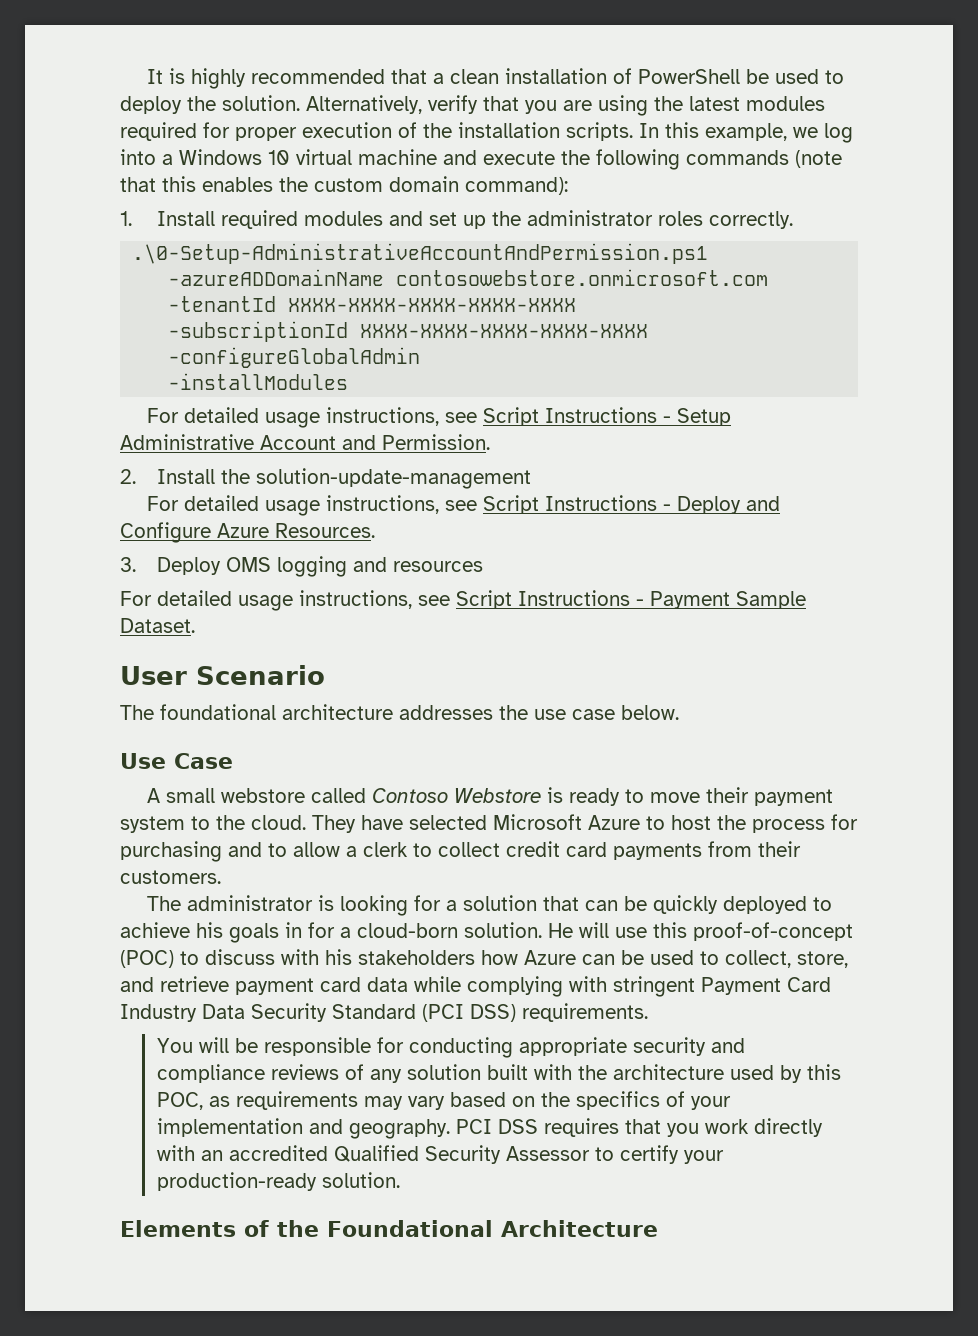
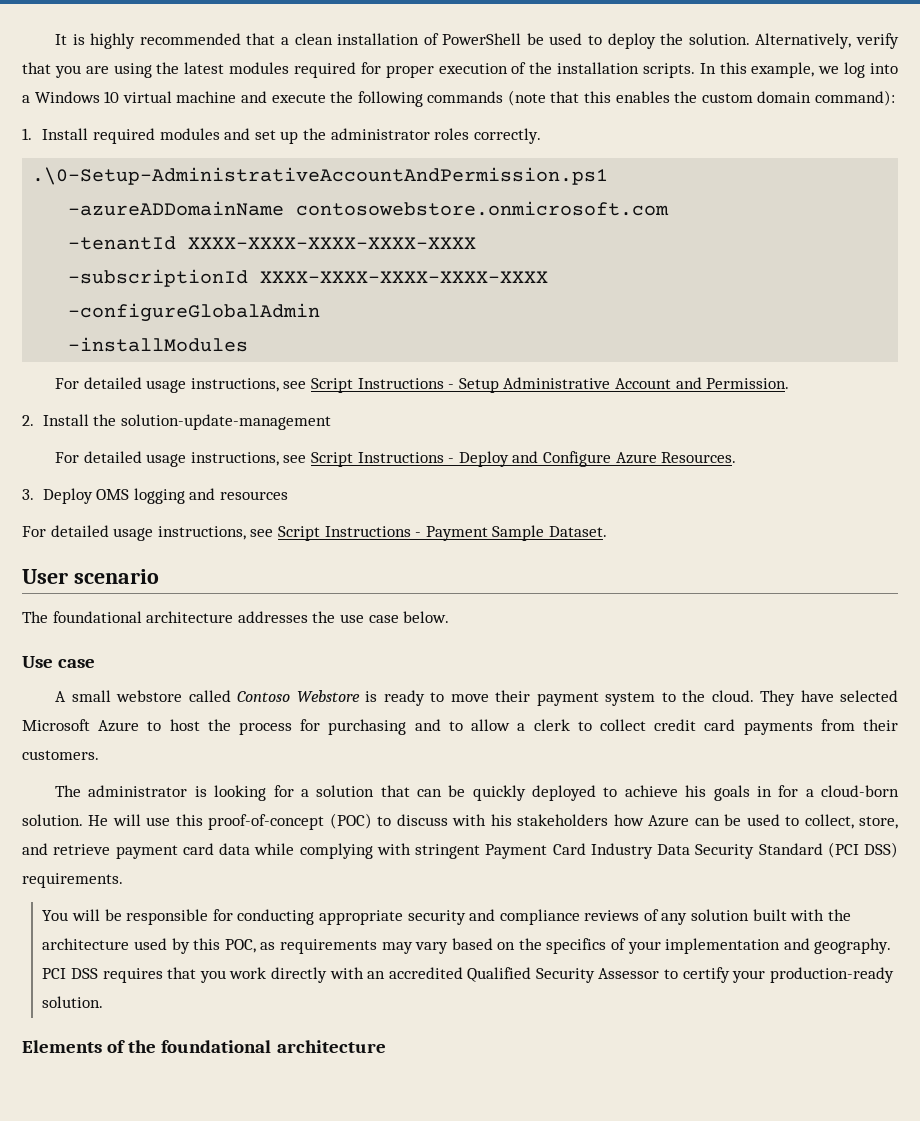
[196,665,325,685] Scenario -> [73,569,159,584] scenario
[174,753,233,769] Case -> [58,659,96,668] case
[327,1220,658,1237] Foundational Architecture -> [161,1040,386,1053] foundational architecture

